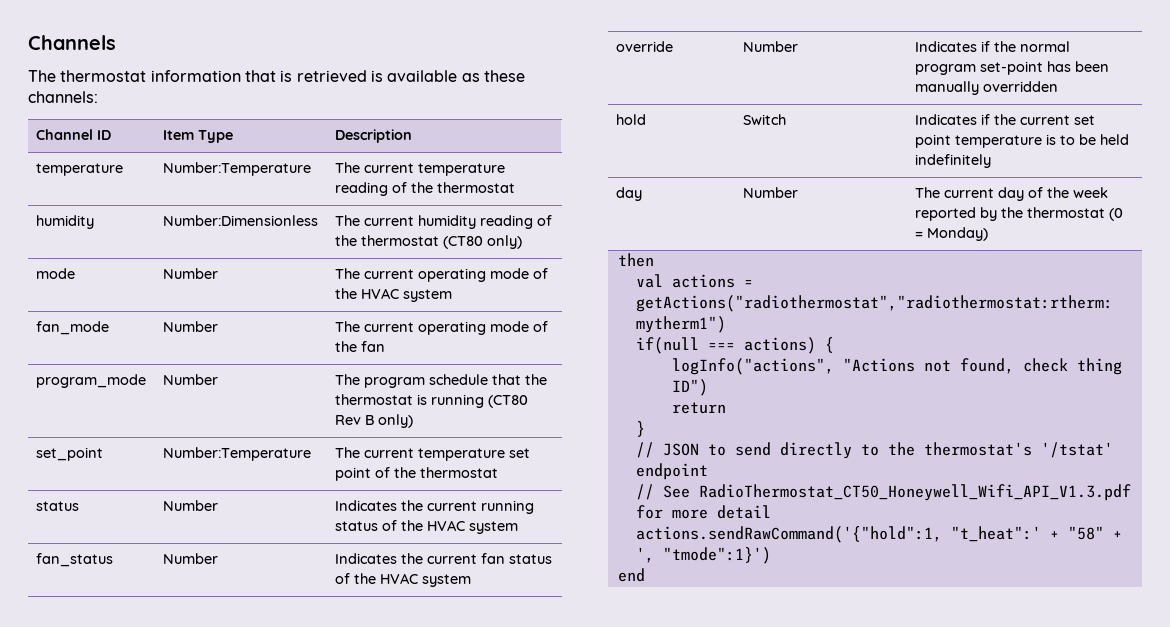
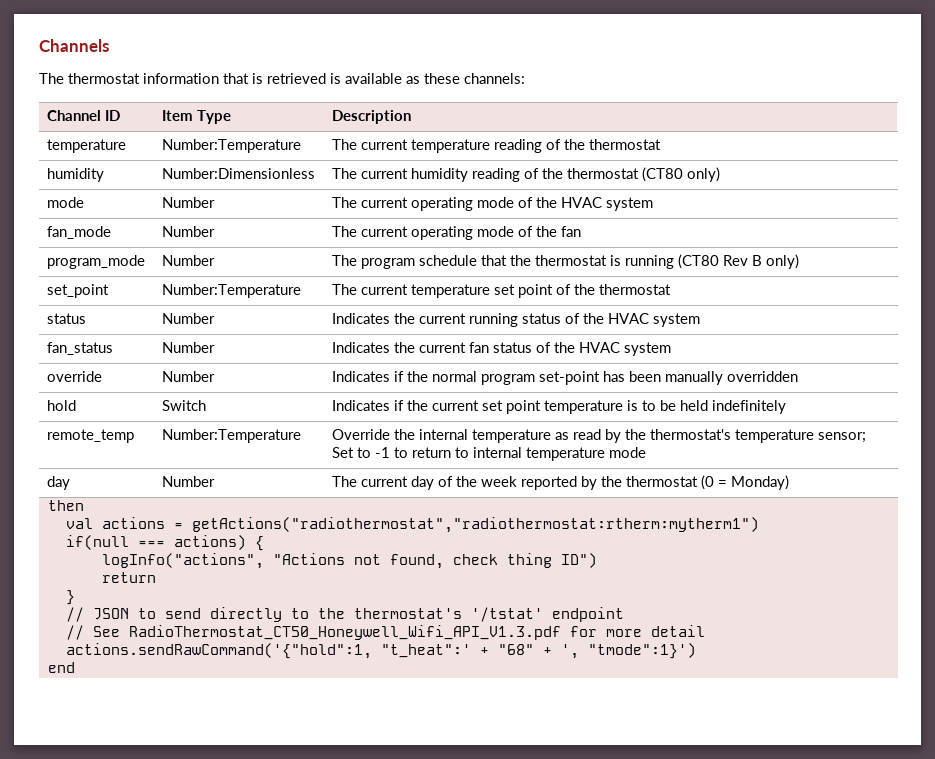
(992, 161) none -> [47,429,135,443] [162,429,302,443] [332,429,867,443] [332,447,647,461] // remote_temp | Number:Temperature | Override the internal temperature as read by the thermostat's temperature sensor; Set to -1 to return to internal temperature mode
[1067,526,1104,540] "58" -> [497,644,534,655] "68"

